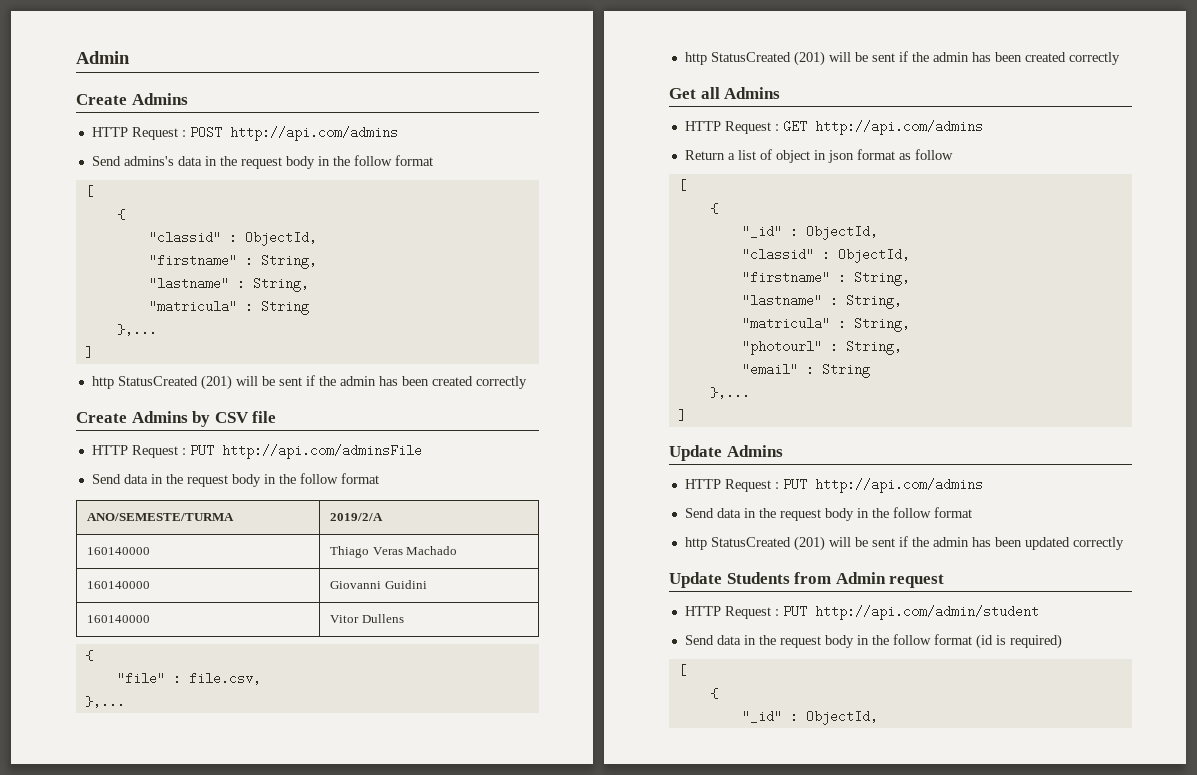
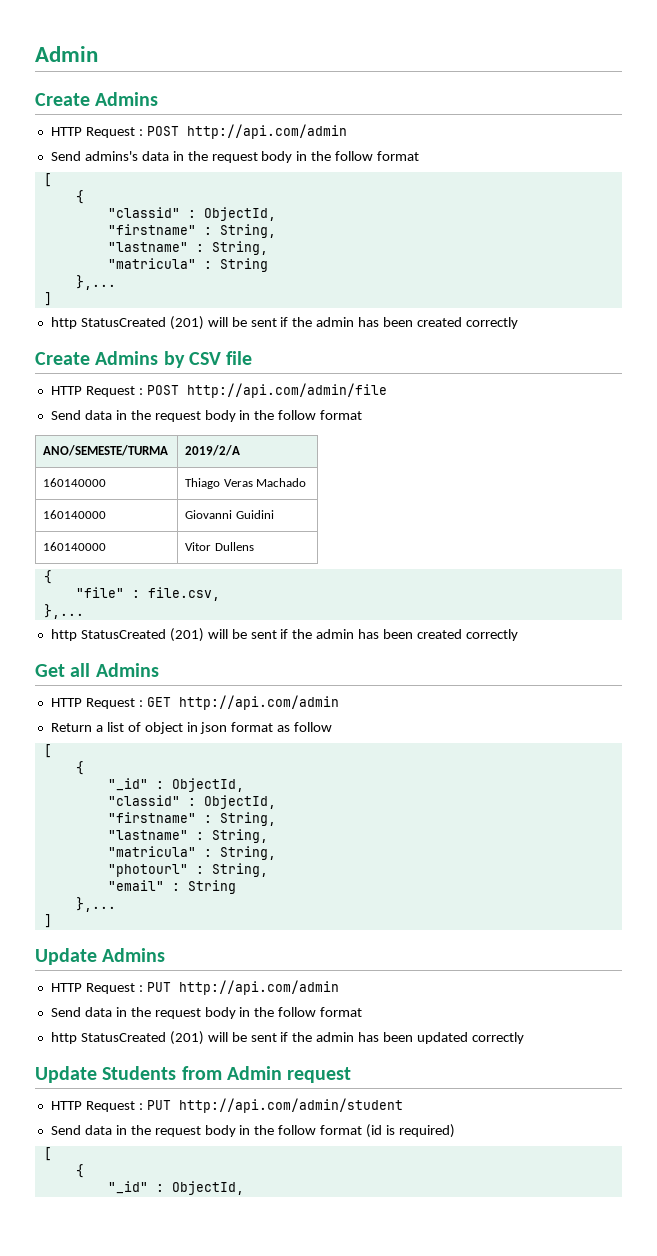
[229,126,398,141] http://api.com/admins -> [186,124,347,139] http://api.com/admin
[189,444,422,459] PUT http://api.com/adminsFile -> [146,383,387,398] POST http://api.com/admin/file
[814,120,983,135] http://api.com/admins -> [178,695,339,710] http://api.com/admin
[814,478,983,493] http://api.com/admins -> [178,980,339,995] http://api.com/admin

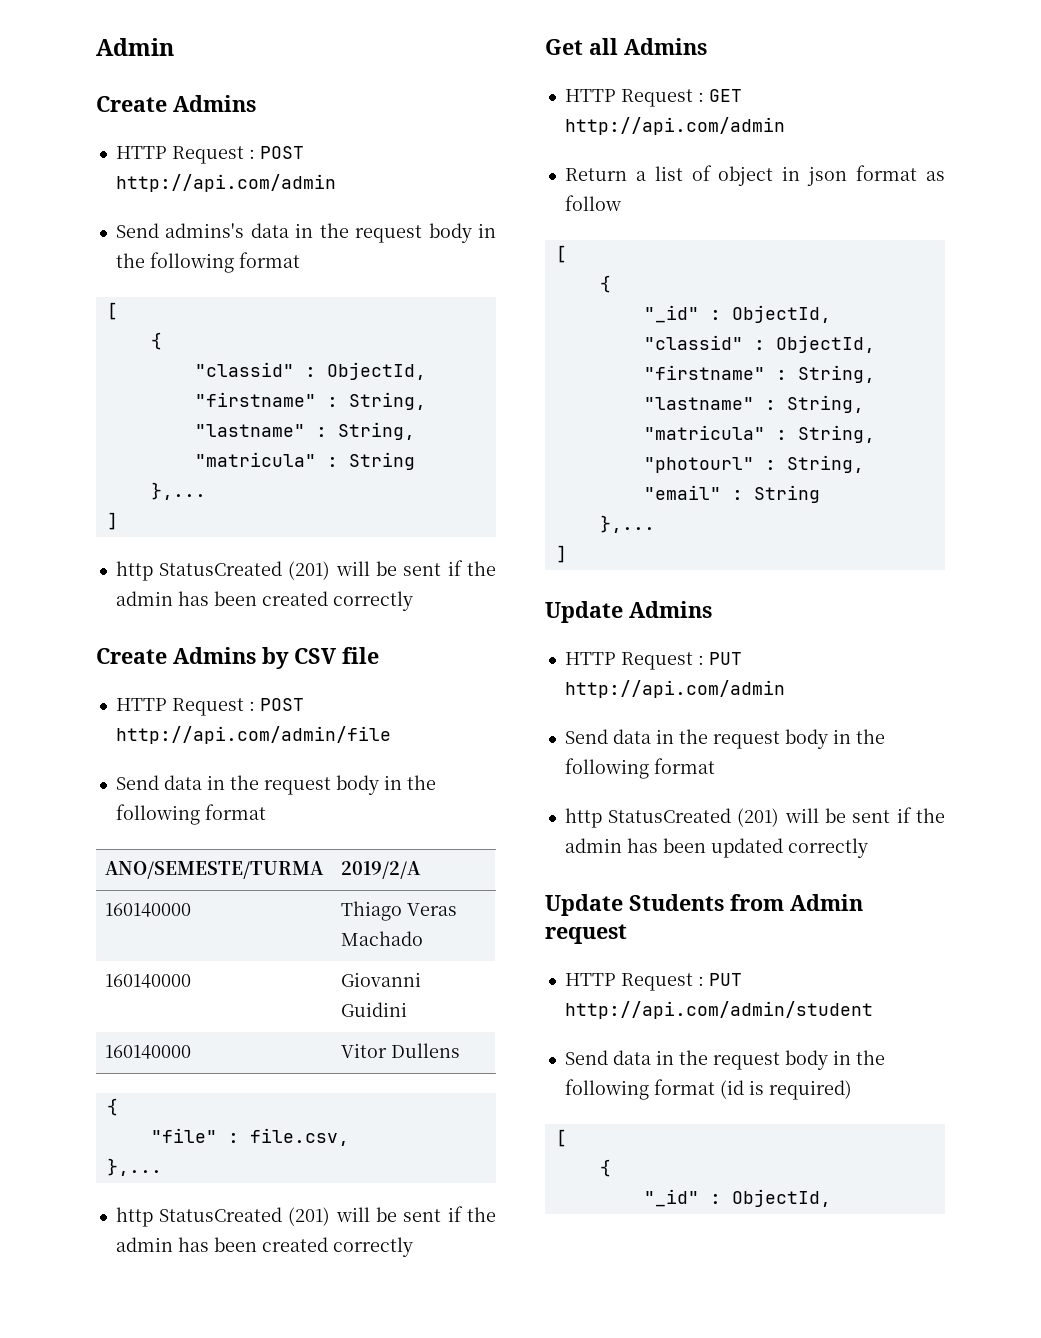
[335,151,374,161] follow -> [149,252,234,273] following
[278,410,317,420] follow -> [115,804,200,825] following
[278,1007,317,1017] follow -> [564,758,649,779] following
[278,1125,317,1135] follow -> [564,1079,649,1100] following

